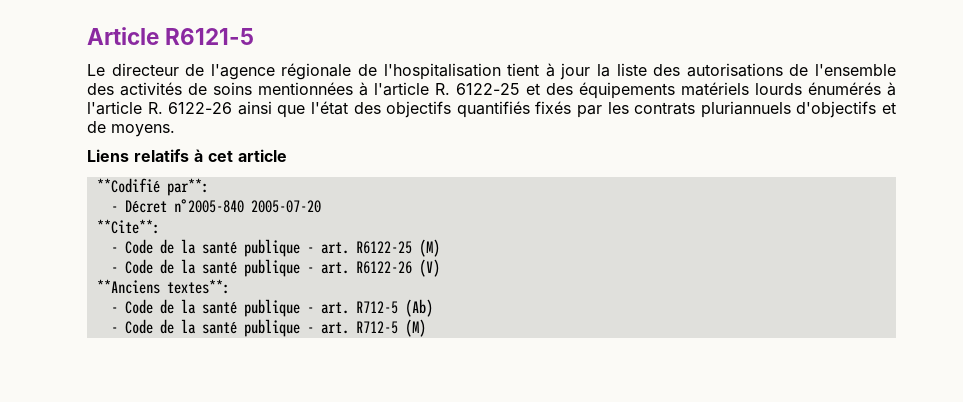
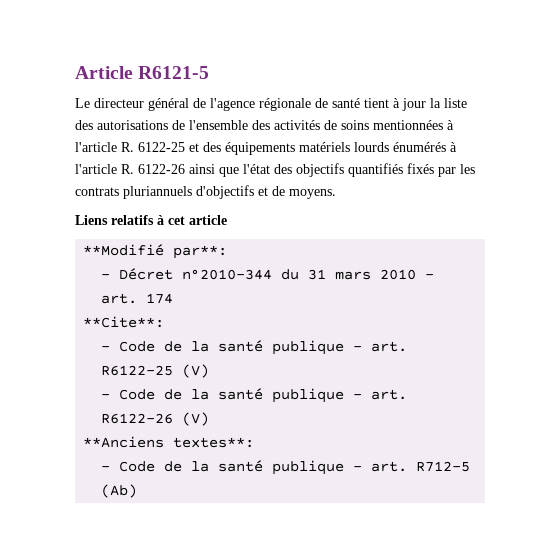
(179, 69) none -> [148,98,189,111] général
[383,63,501,80] l'hospitalisation -> [332,98,360,108] santé
[96,178,160,193] **Codifié -> [83,244,165,256] **Modifié
[173,199,321,213] n°2005-840 2005-07-20 -> [182,269,435,280] [101,293,174,304] n°2010-344 du 31 mars 2010 - art. 174
[418,239,440,257] (M) -> [182,364,210,378] (V)
[110,319,426,337] // - Code de la santé publique - art. R712-5 (M) -> (138, 491) none

